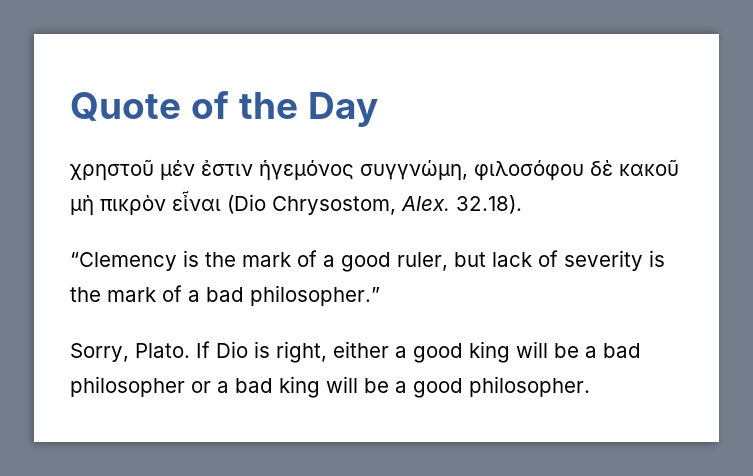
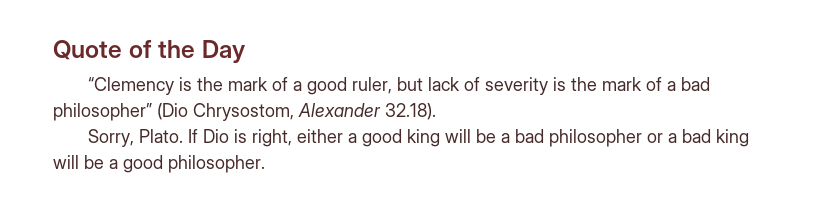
[70,159,679,181] [70,191,522,216] // χρηστοῦ μέν ἐστιν ἡγεμόνος συγγνώμη, φιλοσόφου δὲ κακοῦ μὴ πικρὸν εἶναι (Dio Chrysostom, Alex. 32.18). -> (246, 51) none
[250,285,380,306] philosopher.” -> [53,103,436,121] philosopher” (Dio Chrysostom, Alexander 32.18).

